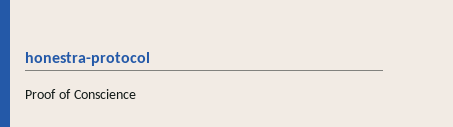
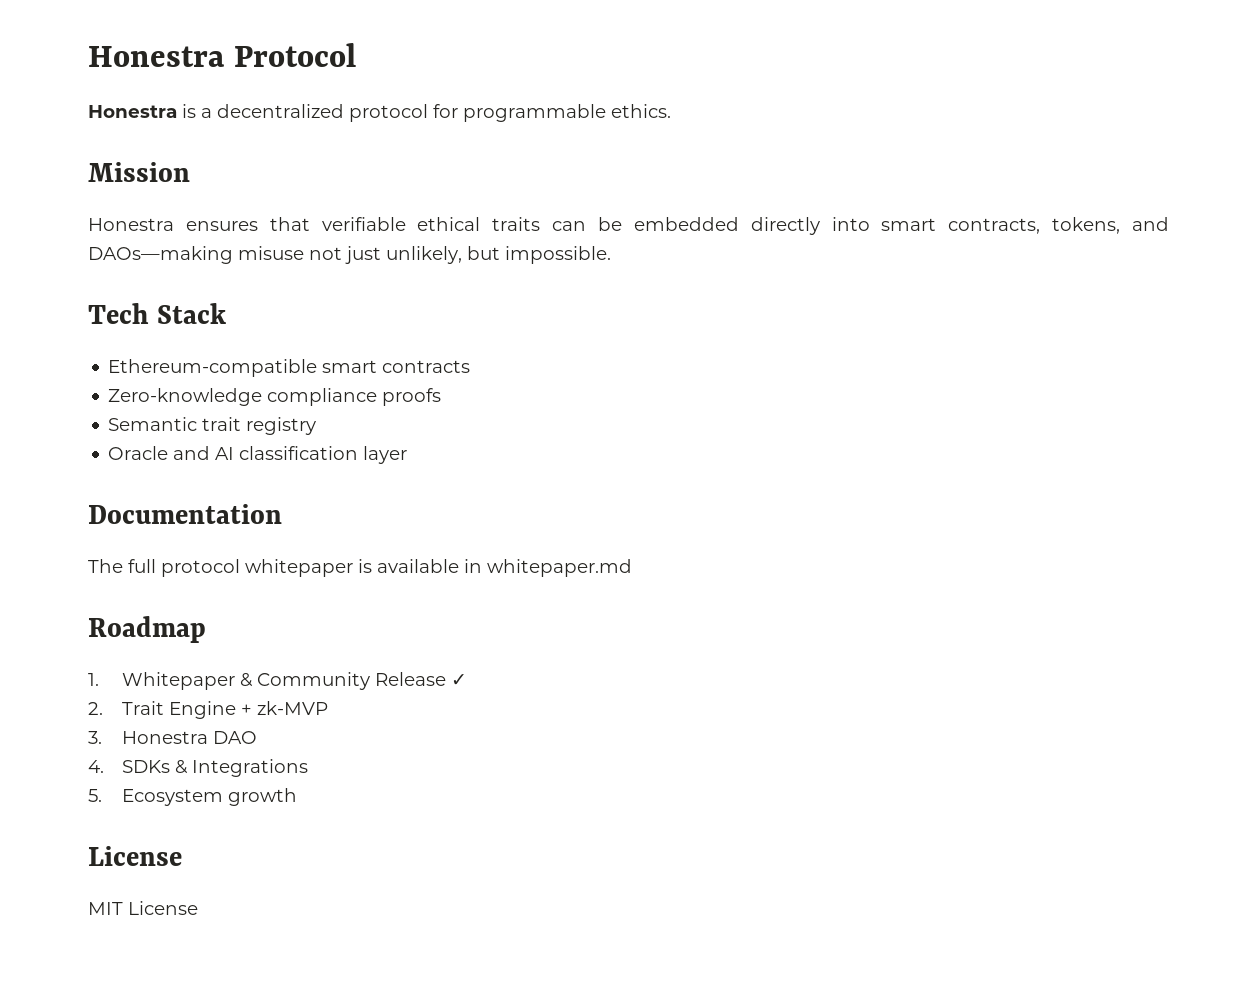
[25,52,150,66] [25,89,136,99] honestra-protocol // Proof of Conscience -> [88,43,356,67] [88,104,671,122] [88,162,190,182] [88,217,1170,235] [88,246,611,264] [88,303,227,324] [108,359,471,377] [108,388,442,406] [108,417,317,435] [108,446,408,464] [88,504,282,524] [88,559,632,577] [88,616,206,643] [88,672,467,690] [88,701,328,719] [88,731,257,744] [88,759,308,777] [88,788,297,806] [88,846,182,866] [88,901,198,915] Honestra Protocol // Honestra is a decentralized protocol for programmable ethics. // Mission // Honestra ensures that verifiable ethical traits can be embedded directly into smart contracts, tokens, and DAOs—making misuse not just unlikely, but impossible. // Tech Stack // Ethereum-compatible smart contracts // Zero-knowledge compliance proofs // Semantic trait registry // Oracle and AI classification layer // Documentation // The full protocol whitepaper is available in whitepaper.md // Roadmap // 1. Whitepaper & Community Release ✓ // 2. Trait Engine + zk-MVP // 3. Honestra DAO // 4. SDKs & Integrations // 5. Ecosystem growth // License // MIT License

